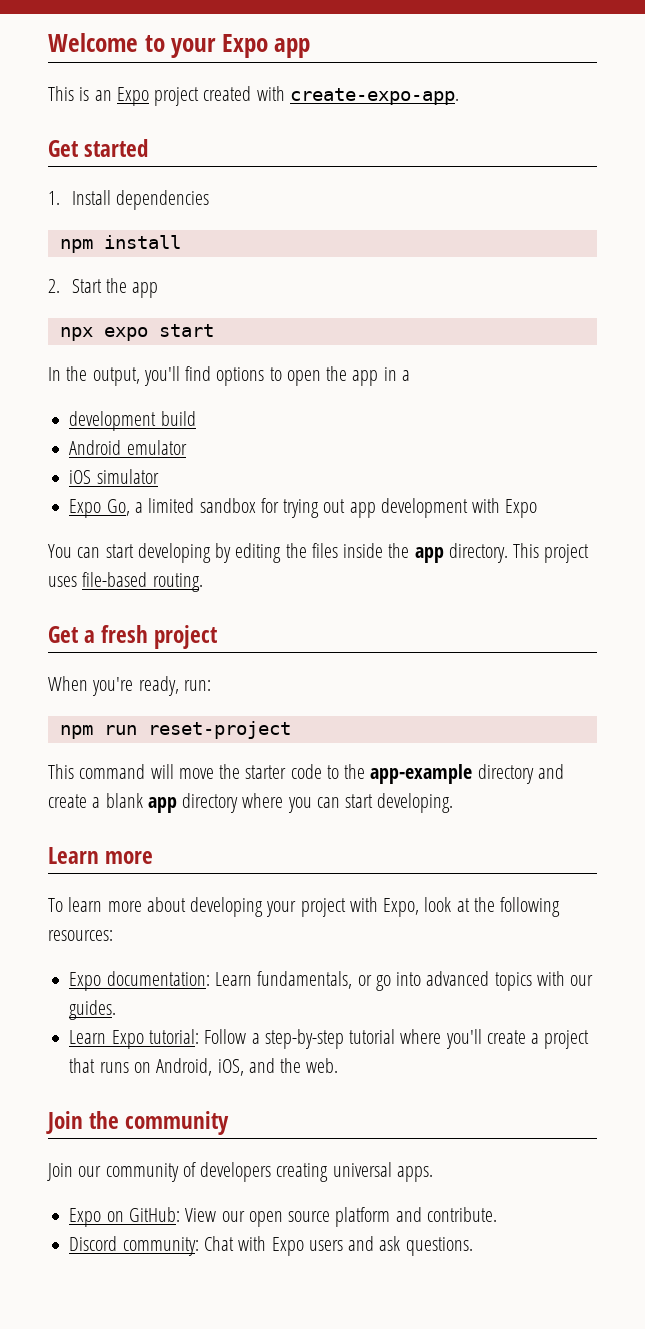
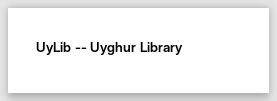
[48,33,311,58] [48,86,459,106] [48,139,149,157] [48,190,209,210] [59,235,181,253] [48,278,159,298] [59,324,214,341] [48,366,410,386] [69,411,196,431] [69,440,187,455] [69,469,159,484] [69,498,538,518] [48,543,590,563] [48,572,203,592] [48,625,218,649] [48,676,211,696] [59,721,291,739] [48,764,564,784] [48,793,454,813] [48,847,154,864] [48,897,561,917] [48,930,113,941] [69,971,594,991] [69,1000,117,1020] [69,1029,590,1049] [69,1058,339,1076] [46,1111,230,1135] [47,1162,433,1182] [69,1207,497,1227] [69,1236,473,1256] Welcome to your Expo app // This is an Expo project created with create-expo-app. // Get started // 1. Install dependencies // npm install // 2. Start the app // npx expo start // In the output, you'll find options to open the app in a // development build // Android emulator // iOS simulator // Expo Go, a limited sandbox for trying out app development with Expo // You can start developing by editing the files inside the app directory. This project uses file-based routing. // Get a fresh project // When you're ready, run: // npm run reset-project // This command will move the starter code to the app-example directory and create a blank app directory where you can start developing. // Learn more // To learn more about developing your project with Expo, look at the following resources: // Expo documentation: Learn fundamentals, or go into advanced topics with our guides. // Learn Expo tutorial: Follow a step-by-step tutorial where you'll create a project that runs on Android, iOS, and the web. // Join the community // Join our community of developers creating universal apps. // Expo on GitHub: View our open source platform and contribute. // Discord community: Chat with Expo users and ask questions. -> [36,42,183,55] UyLib -- Uyghur Library

